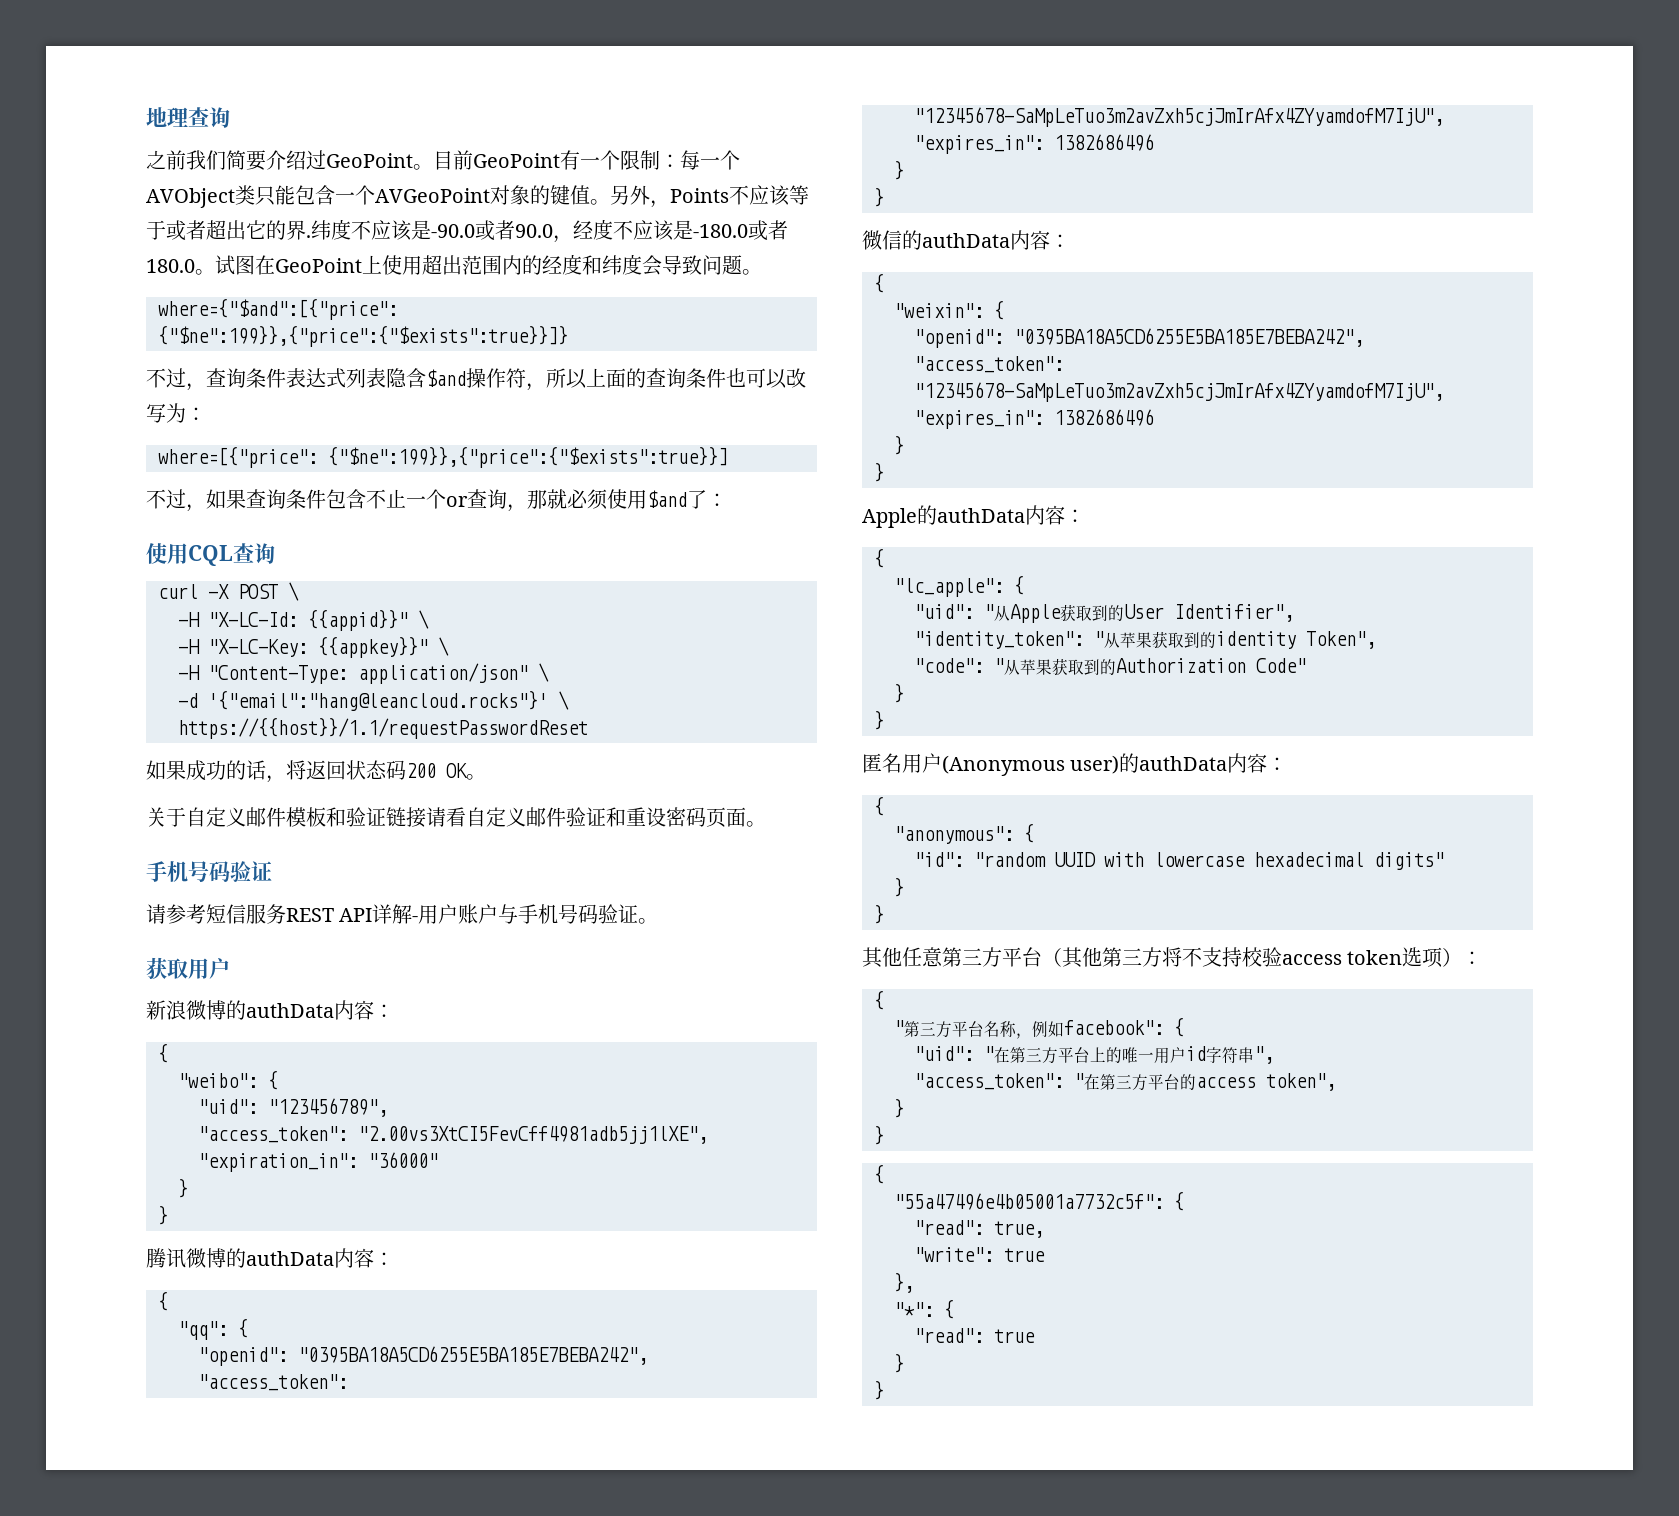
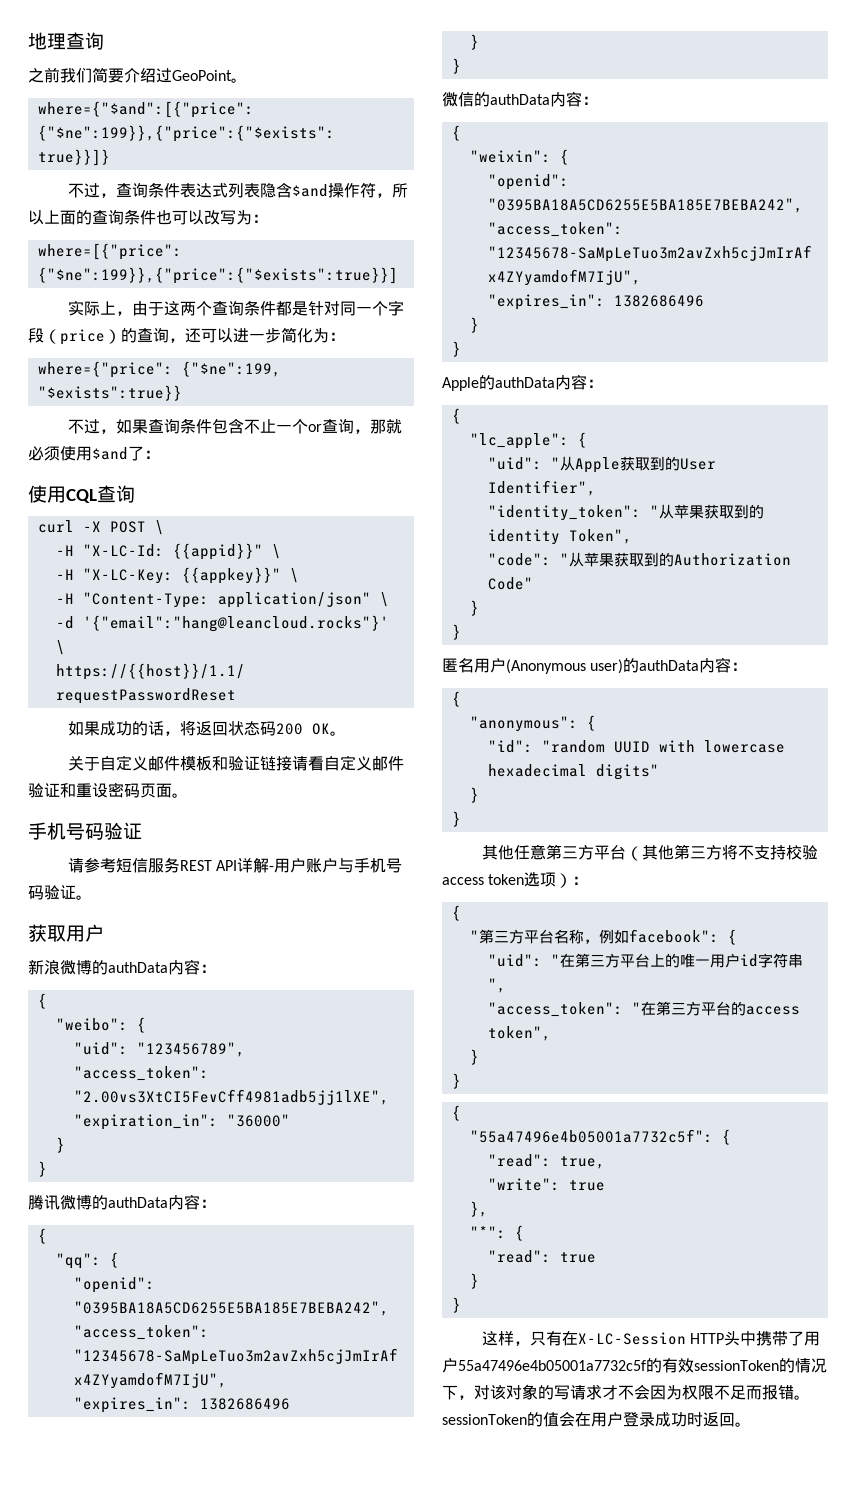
[433,150,740,170] [146,185,809,208] [146,219,788,243] [146,254,762,276] 目前GeoPoint有一个限制：每一个AVObject类只能包含一个AVGeoPoint对象的键值。另外，Points不应该等于或者超出它的界.纬度不应该是-90.0或者90.0，经度不应该是-180.0或者180.0。试图在GeoPoint上使用超出范围内的经度和纬度会导致问题。 -> (247, 80) none
(728, 457) none -> [67,300,404,316] [28,327,345,345] [37,361,281,378] [37,385,182,401] // 实际上，由于这两个查询条件都是针对同一个字段（price）的查询，还可以进一步简化为： // where={"price": {"$ne":199, "$exists":true}}
(884, 1390) none -> [481,1331,820,1346] [442,1358,827,1373] [442,1384,810,1400] [442,1411,751,1427] // 这样，只有在X-LC-Session HTTP头中携带了用户55a47496e4b05001a7732c5f的有效sessionToken的情况下，对该对象的写请求才不会因为权限不足而报错。sessionToken的值会在用户登录成功时返回。

